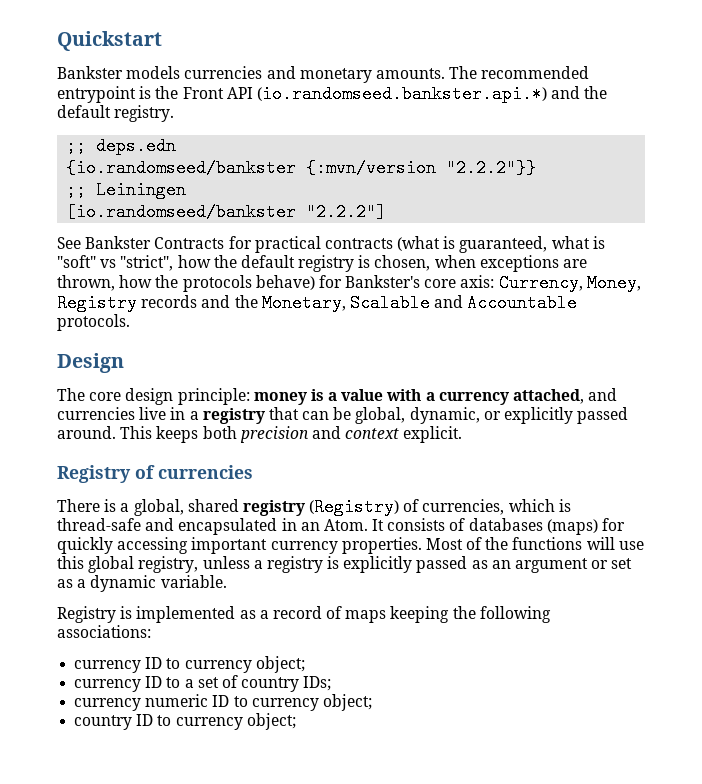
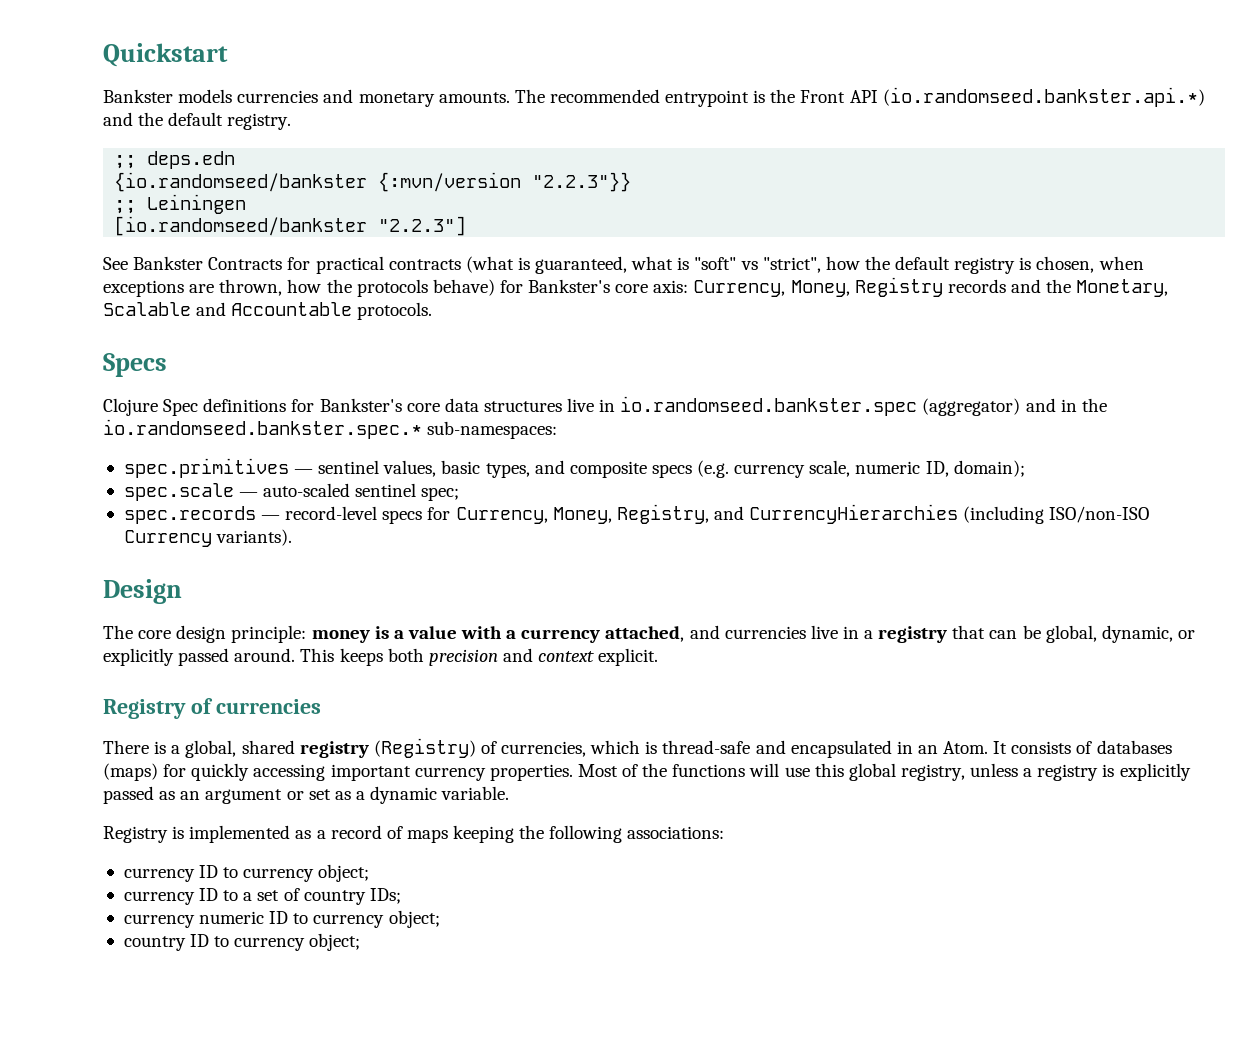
[446,159,537,177] "2.2.2"}} -> [532,172,632,192] "2.2.3"}}
[306,203,387,221] "2.2.2"] -> [378,216,467,236] "2.2.3"]
(130, 322) none -> [103,353,167,377] [103,396,1107,416] [103,419,558,439] [123,458,1025,478] [123,483,460,501] [123,504,1150,524] [123,529,293,547] // Specs // Clojure Spec definitions for Bankster's core data structures live in io.randomseed.bankster.spec (aggregator) and in the io.randomseed.bankster.spec.* sub-namespaces: // spec.primitives — sentinel values, basic types, and composite specs (e.g. currency scale, numeric ID, domain); // spec.scale — auto-scaled sentinel spec; // spec.records — record-level specs for Currency, Money, Registry, and CurrencyHierarchies (including ISO/non-ISO Currency variants).

